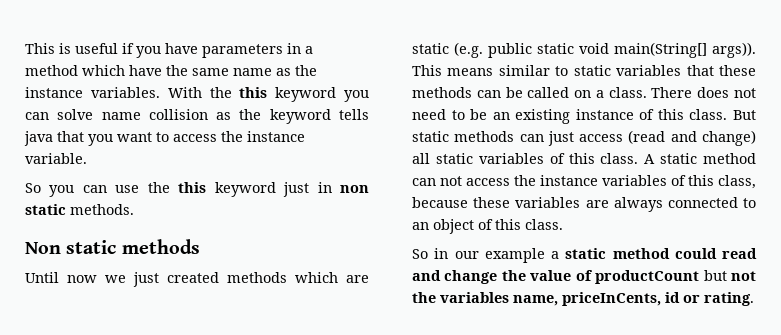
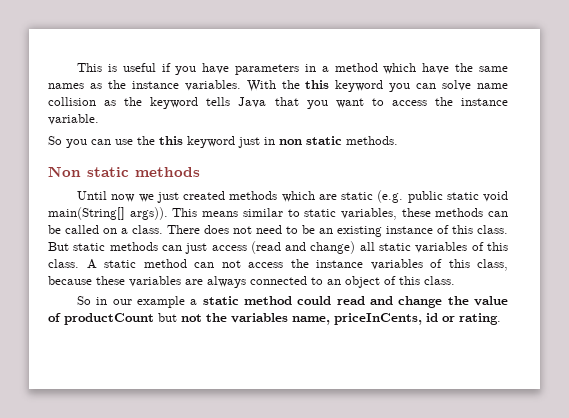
[233,68,272,76] name -> [48,83,84,89] names
[24,131,53,146] java -> [238,97,267,108] Java
[616,65,714,76] variables that -> [340,208,397,220] variables,

